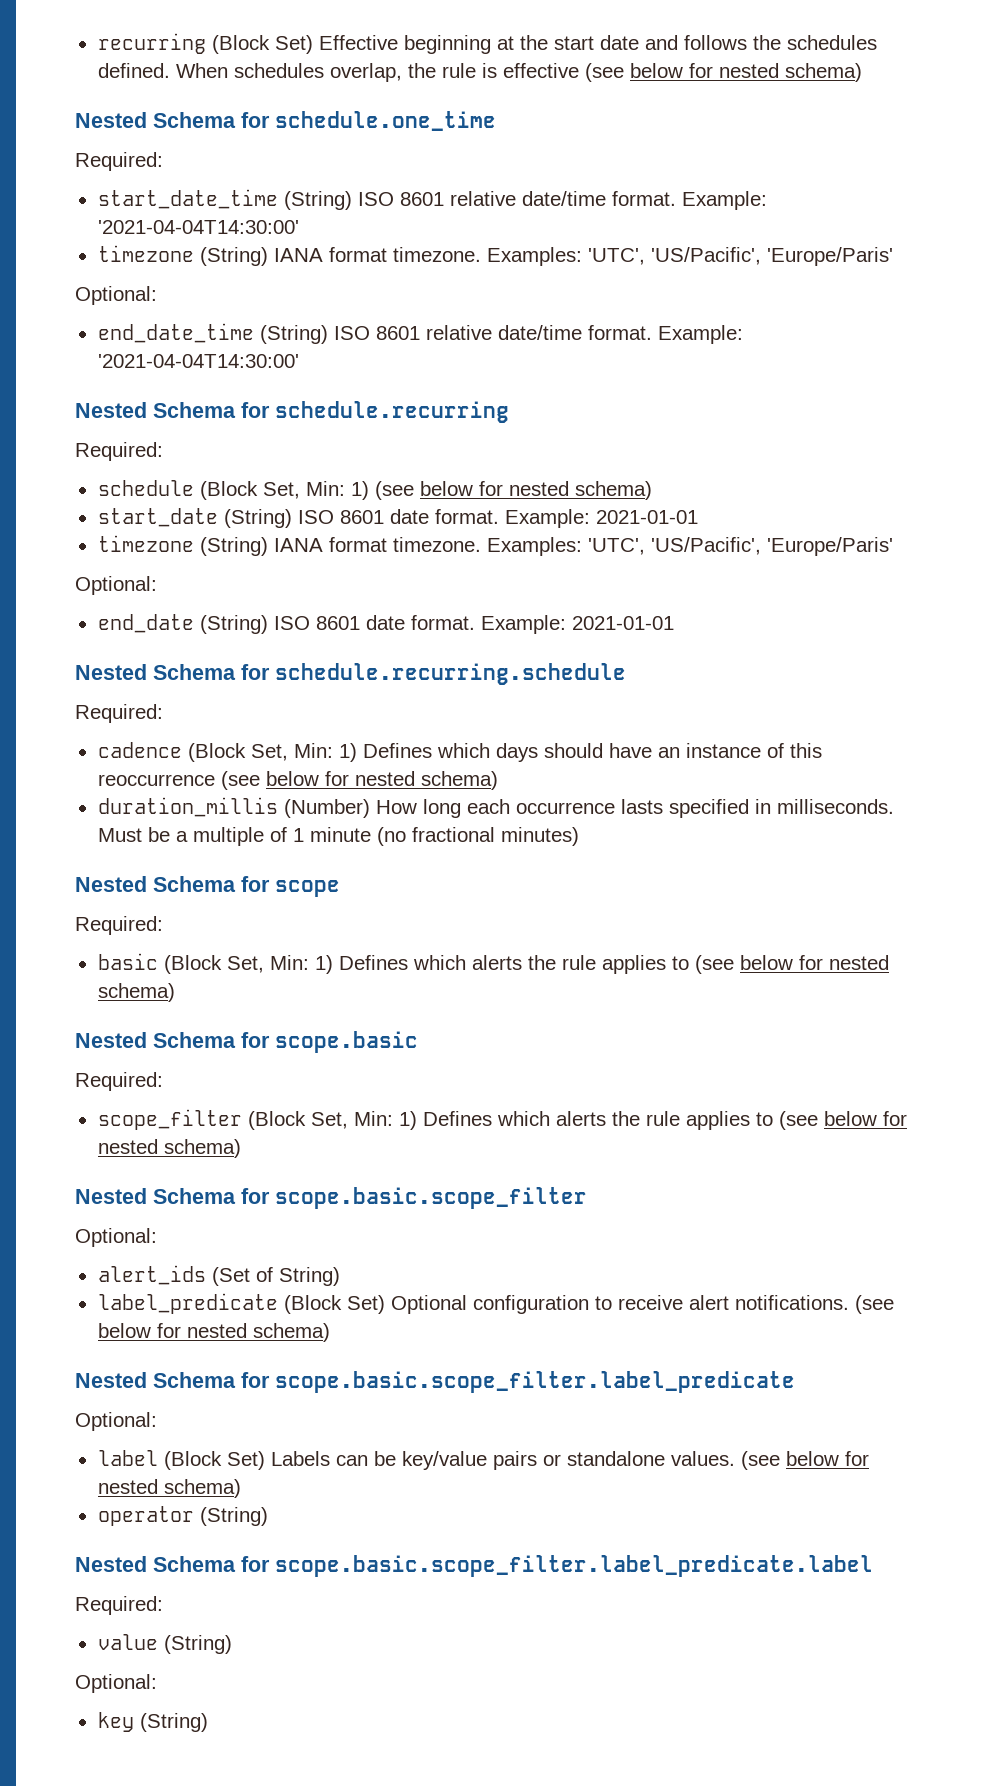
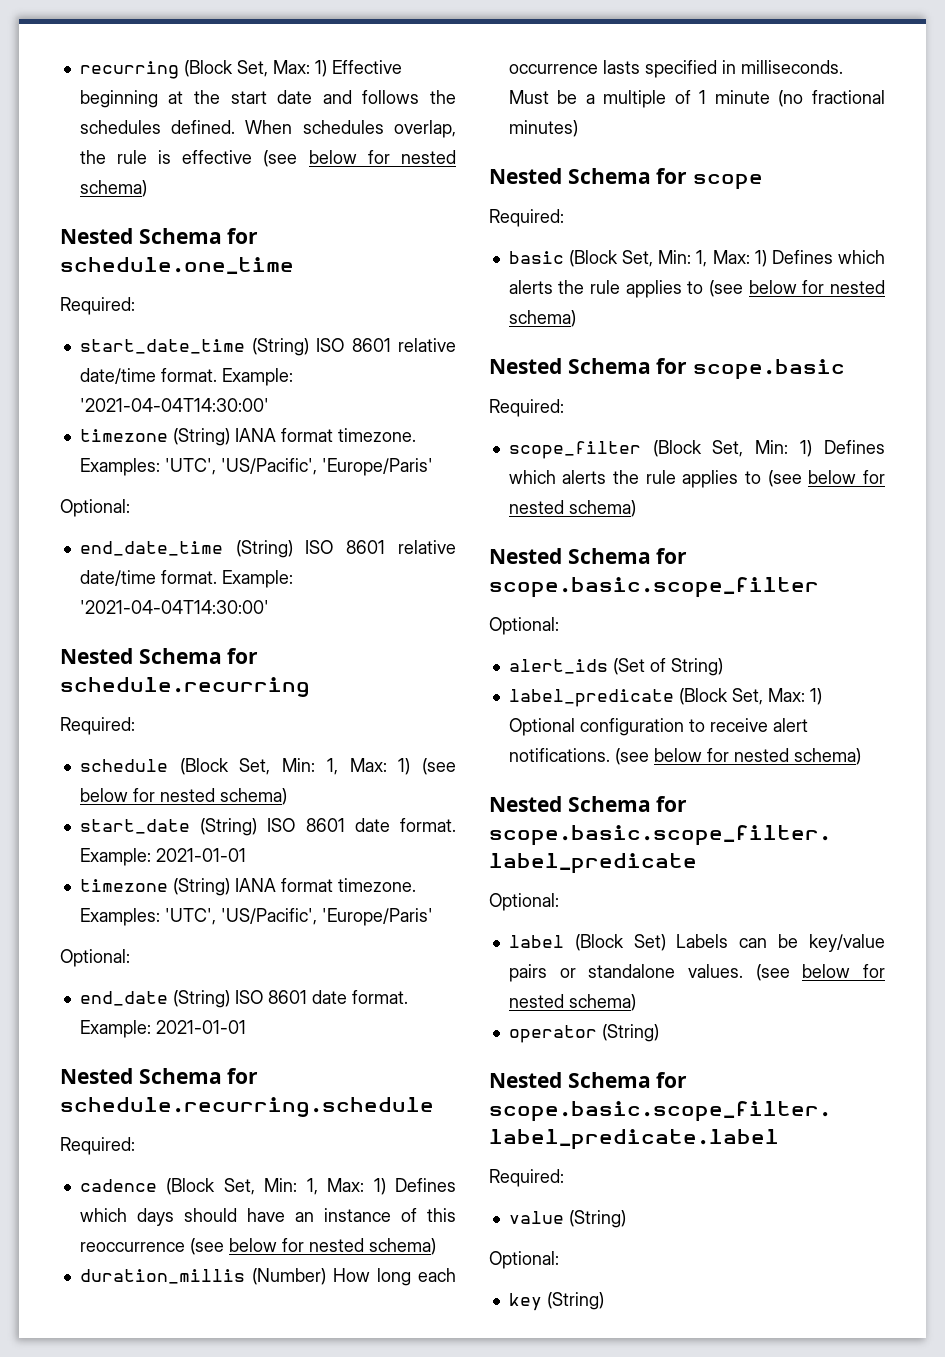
[274,35,313,54] Set) -> [236,60,327,77] Set, Max: 1)
(345, 488) none -> [326,758,387,775] 1, Max:
(333, 750) none -> [306,1178,365,1195] 1, Max:
(309, 962) none -> [696,250,750,267] 1, Max:
[346,1295,385,1314] Set) -> [731,688,822,705] Set, Max: 1)

